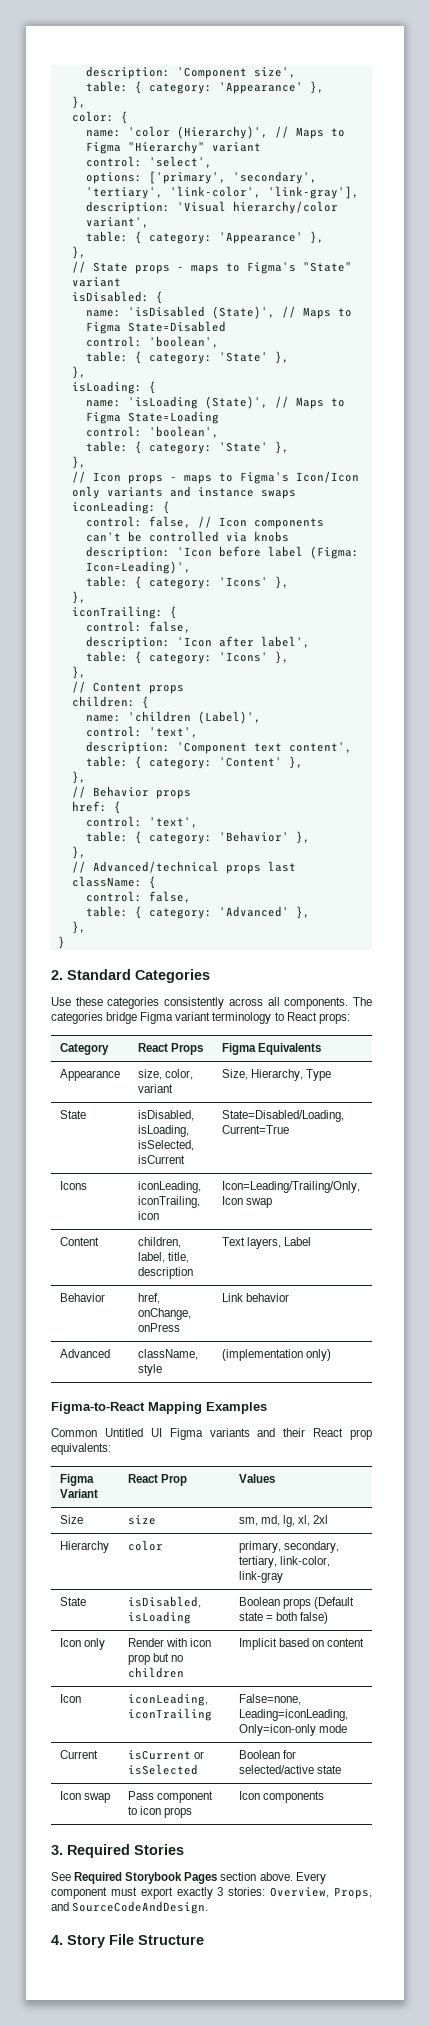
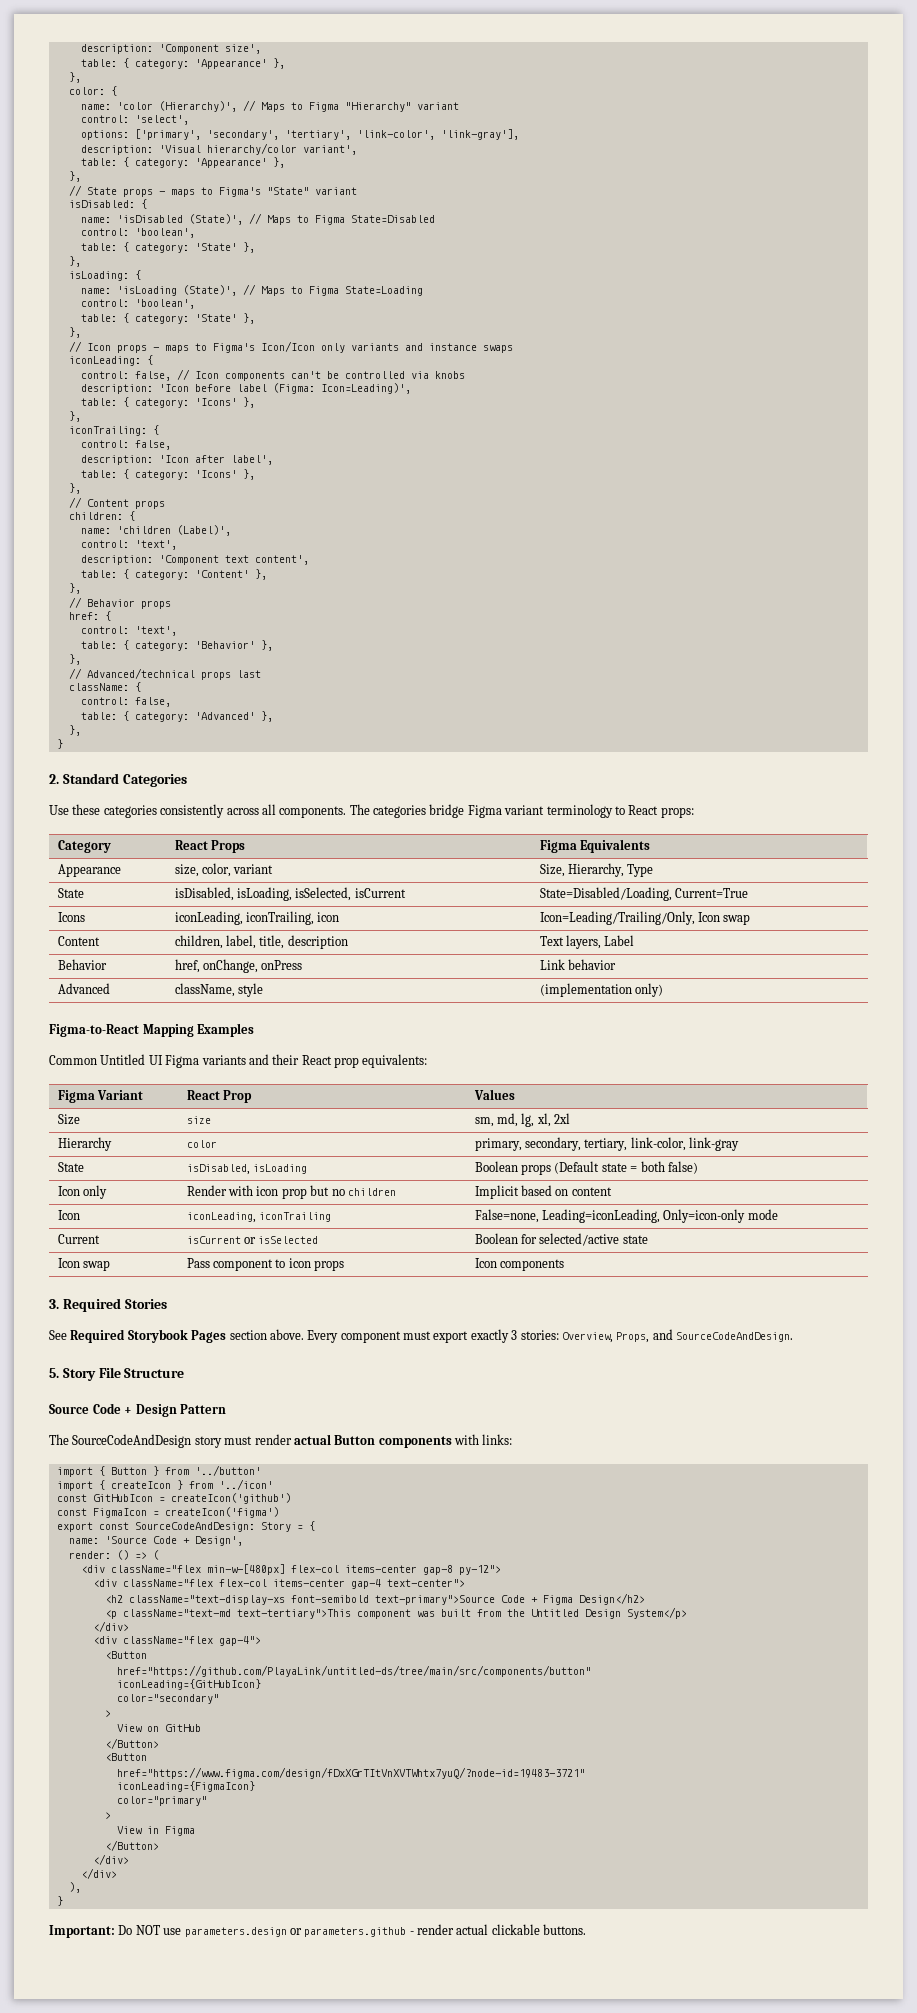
[51,1935,63,1945] 4. -> [49,1368,59,1378] 5.
(204, 1940) none -> [49,1403,227,1417] [49,1434,513,1448] [56,1465,261,1477] [56,1479,273,1491] [56,1493,291,1504] [56,1507,279,1518] [56,1521,315,1532] [68,1536,243,1546] [68,1550,159,1560] [80,1564,501,1575] [92,1579,465,1589] [104,1593,645,1605] [104,1607,687,1619] [92,1621,129,1632] [92,1636,261,1646] [104,1651,147,1659] [116,1665,591,1677] [116,1679,261,1690] [116,1694,219,1704] [104,1710,111,1717] [116,1724,201,1732] [104,1738,159,1749] [104,1753,147,1761] [116,1767,585,1779] [116,1781,255,1792] [116,1796,207,1806] [104,1812,111,1819] [116,1826,195,1836] [104,1840,159,1851] [92,1854,129,1865] [80,1868,117,1879] [68,1882,81,1893] [56,1896,63,1906] [49,1924,587,1938] // Source Code + Design Pattern // The SourceCodeAndDesign story must render actual Button components with links: // import { Button } from '../button' // import { createIcon } from '../icon' // const GitHubIcon = createIcon('github') // const FigmaIcon = createIcon('figma') // export const SourceCodeAndDesign: Story = { // name: 'Source Code + Design', // render: () => ( // <div className="flex min-w-[480px] flex-col items-center gap-8 py-12"> // <div className="flex flex-col items-center gap-4 text-center"> // <h2 className="text-display-xs font-semibold text-primary">Source Code + Figma Design</h2> // <p className="text-md text-tertiary">This component was built from the Untitled Design System</p> // </div> // <div className="flex gap-4"> // <Button // href="https://github.com/PlayaLink/untitled-ds/tree/main/src/components/button" // iconLeading={GitHubIcon} // color="secondary" // > // View on GitHub // </Button> // <Button // href="https://www.figma.com/design/fDxXGrTItVnXVTWhtx7yuQ/?node-id=19483-3721" // iconLeading={FigmaIcon} // color="primary" // > // View in Figma // </Button> // </div> // </div> // ), // } // Important: Do NOT use parameters.design or parameters.github - render actual clickable buttons.

